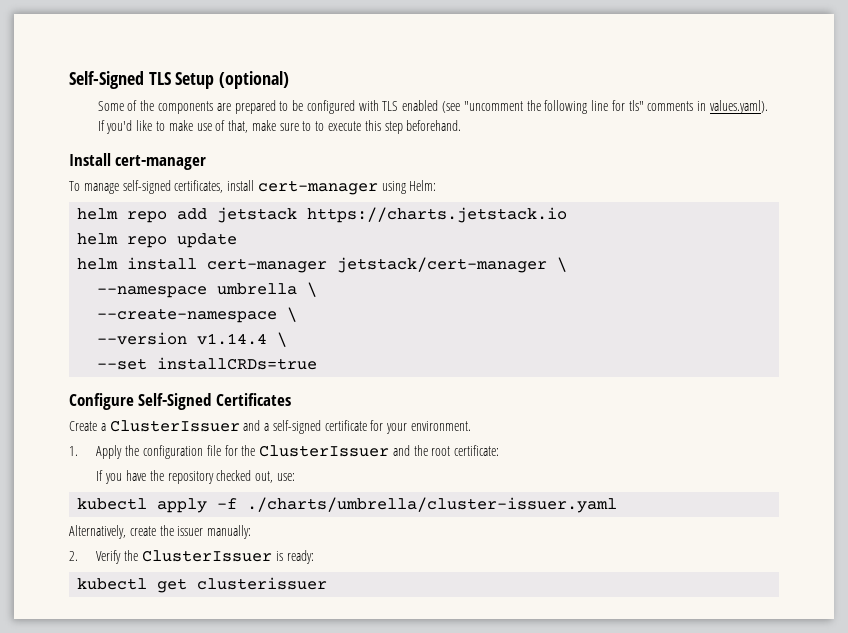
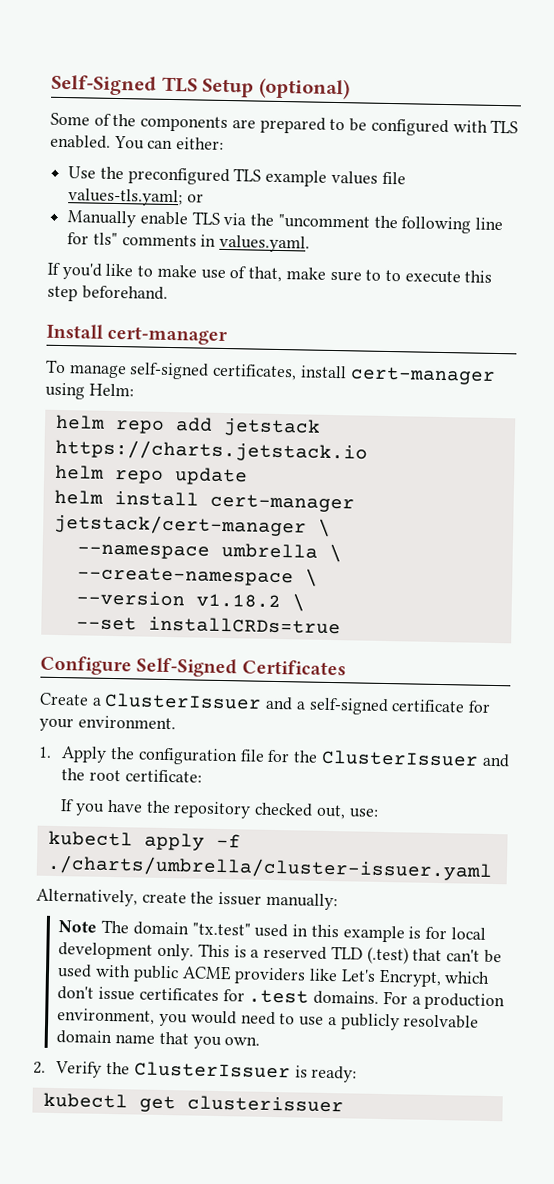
[402,100,460,113] enabled (see -> [50,134,225,150] [68,166,406,187] [68,188,204,207] [67,210,275,228] enabled. You can either: // Use the preconfigured TLS example values file values-tls.yaml; or // Manually enable TLS via the
[709,100,768,114] values.yaml). -> [219,234,311,253] values.yaml.
[197,333,268,345] v1.14.4 -> [195,593,281,609] v1.18.2
(252, 532) none -> [58,919,486,943] [58,942,502,965] [57,964,491,988] [57,986,506,1011] [57,1008,480,1031] [56,1030,261,1050] // Note The domain "tx.test" used in this example is for local development only. This is a reserved TLD (.test) that can't be used with public ACME providers like Let's Encrypt, which don't issue certificates for .test domains. For a production environment, you would need to use a publicly resolvable domain name that you own.

